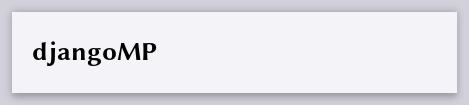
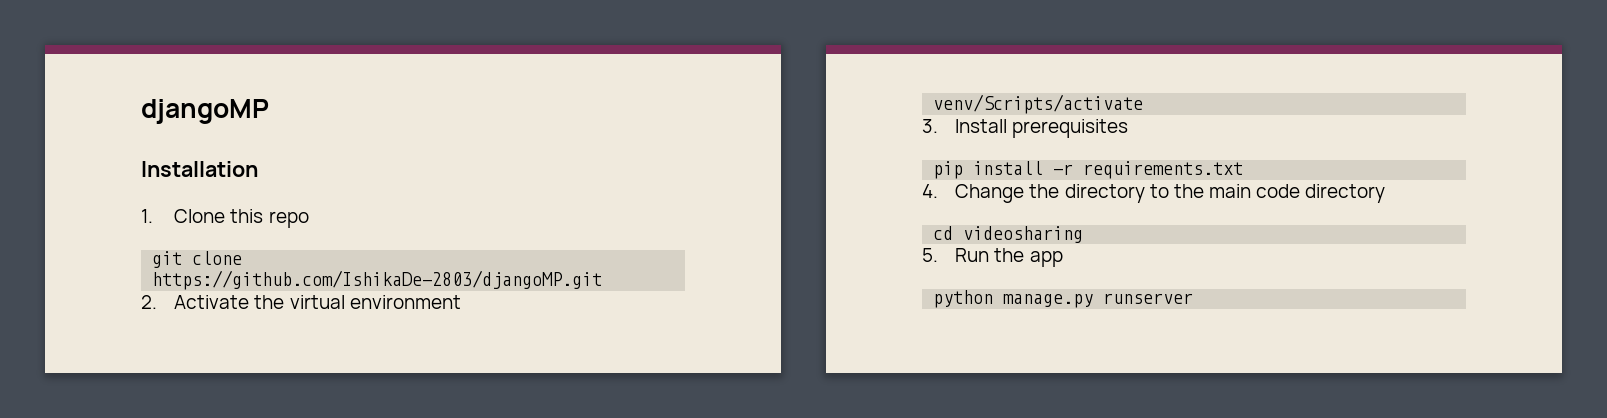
(157, 53) none -> [141,161,258,177] [141,209,309,228] [152,251,243,268] [152,270,603,290] [141,295,461,309] [933,94,1144,114] [922,119,1129,138] [933,161,1244,179] [922,184,1386,203] [933,226,1084,243] [922,248,1063,267] [933,290,1194,308] // Installation // 1. Clone this repo // git clone https://github.com/IshikaDe-2803/djangoMP.git // 2. Activate the virtual environment // venv/Scripts/activate // 3. Install prerequisites // pip install -r requirements.txt // 4. Change the directory to the main code directory // cd videosharing // 5. Run the app // python manage.py runserver

